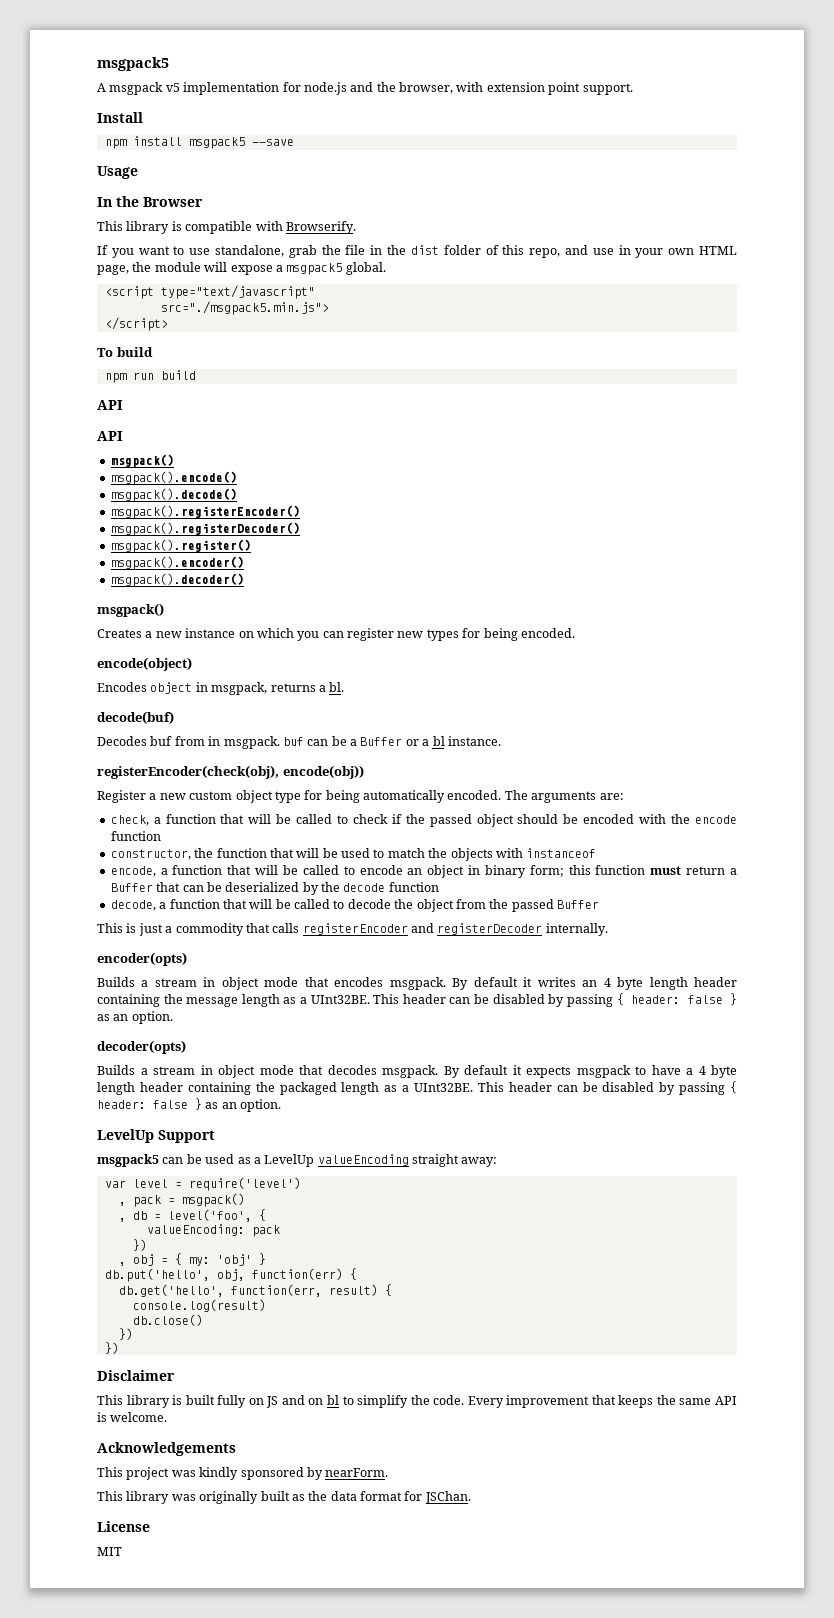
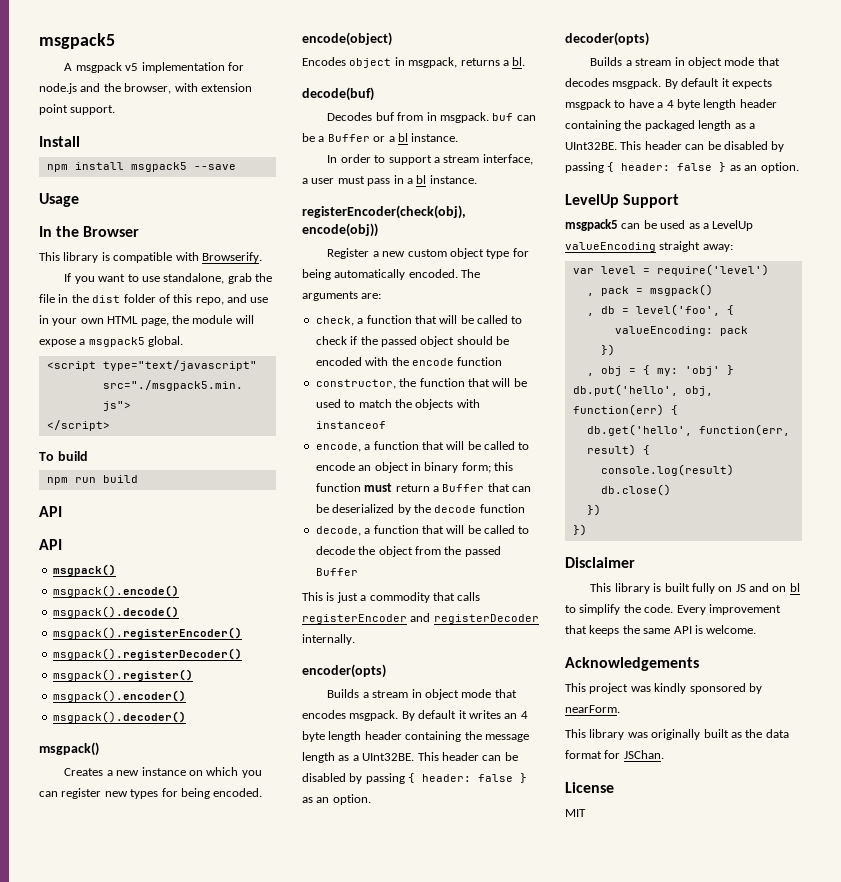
(501, 741) none -> [327,154,533,165] [302,175,477,186] // In order to support a stream interface, a user must pass in a bl instance.

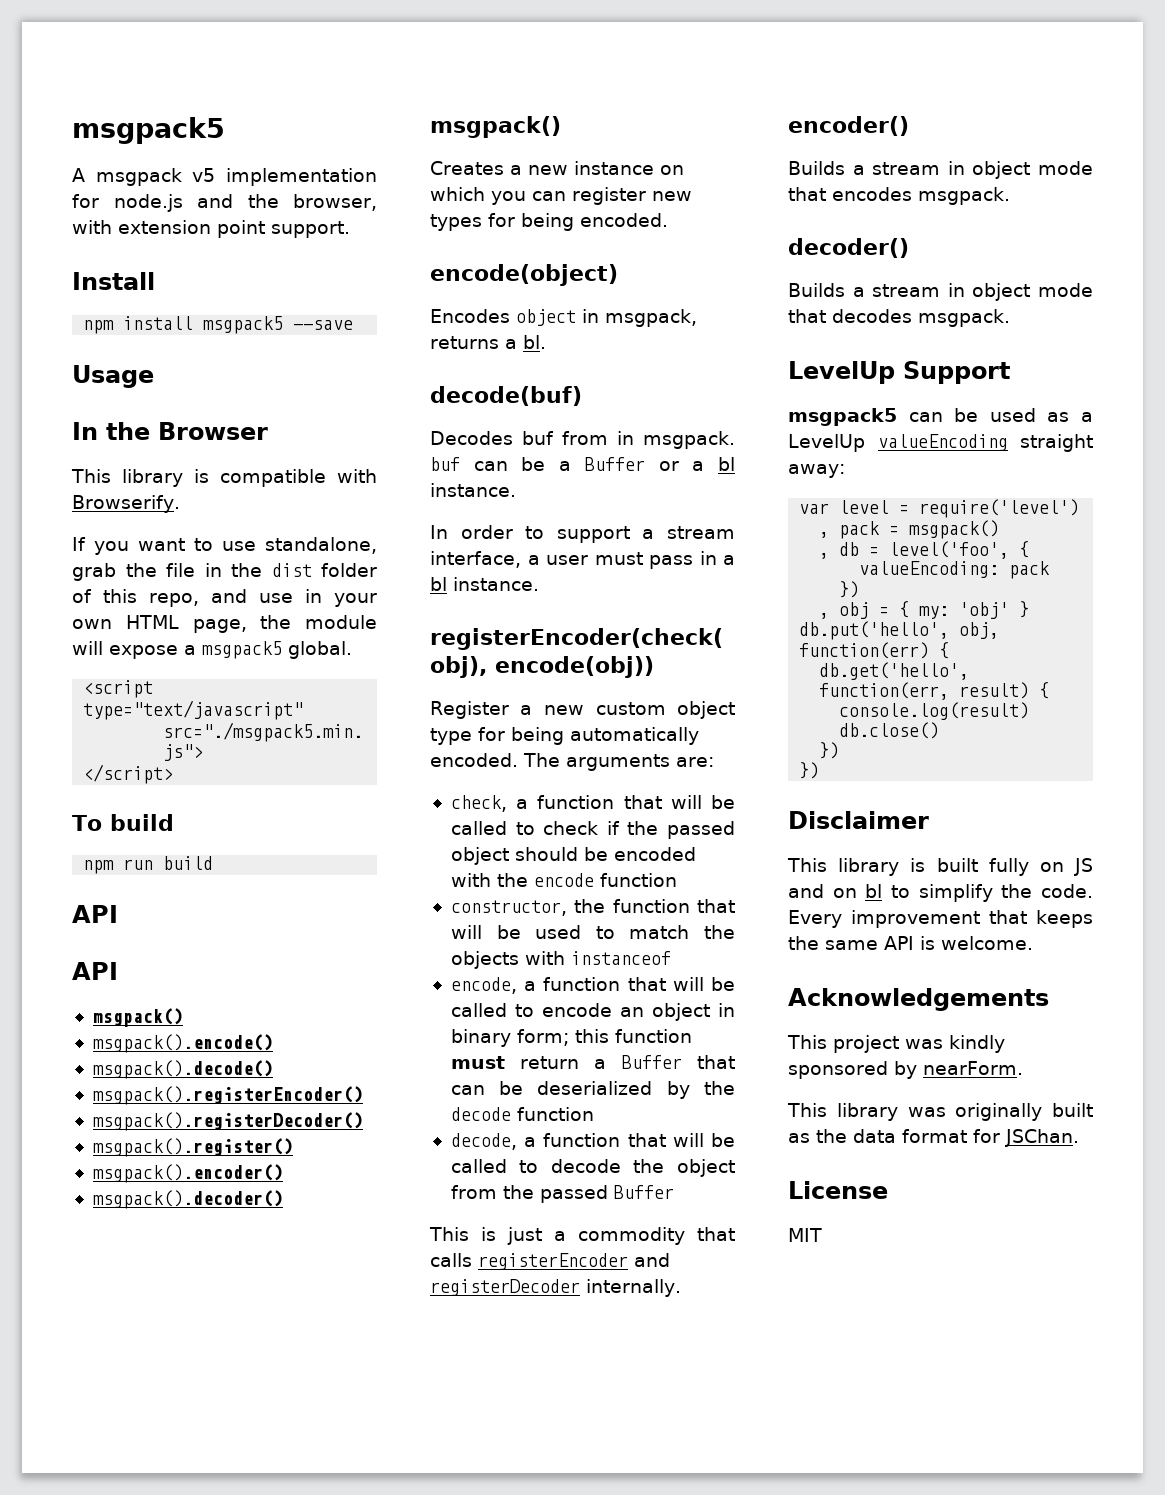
[302,664,386,678] encoder(opts) -> [788,116,909,136] encoder()
[401,710,528,721] [302,731,529,742] [302,752,518,763] [302,773,528,784] [302,794,371,805] [565,32,649,46] By default it writes an 4 byte length header containing the message length as a UInt32BE. This header can be disabled by passing { header: false } as an option. // decoder(opts) -> [788,238,909,258] // decoder()
[664,78,772,89] [565,99,777,110] [565,120,755,131] [565,141,785,152] [565,162,799,173] By default it expects msgpack to have a 4 byte length header containing the packaged length as a UInt32BE. This header can be disabled by passing { header: false } as an option. -> (1010, 318) none

